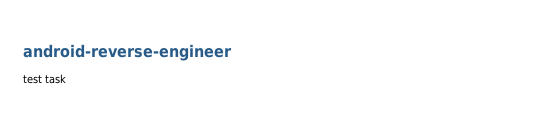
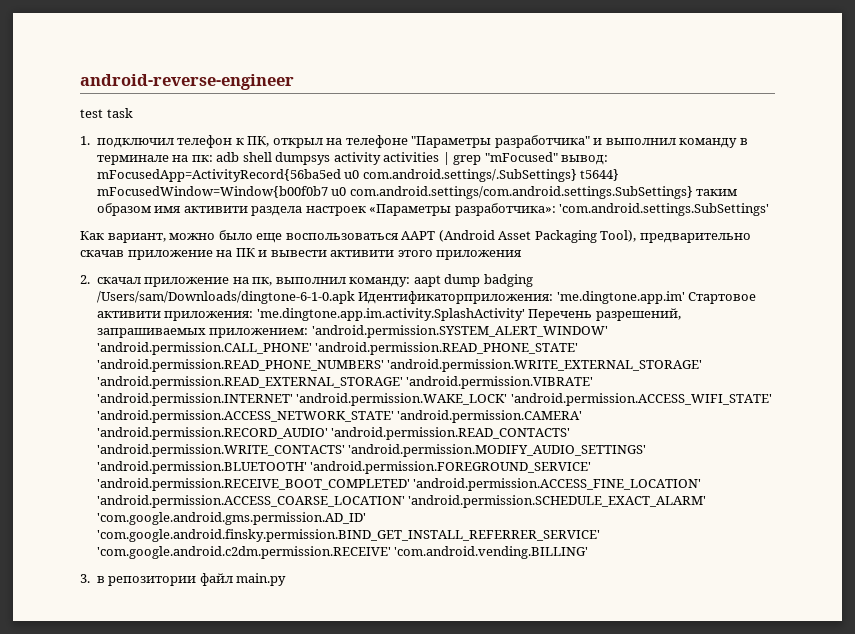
(66, 79) none -> [80,135,748,148] [96,152,609,165] [96,169,620,182] [96,186,738,199] [96,203,770,216] [80,230,751,243] [80,248,523,260] [80,274,533,287] [96,291,757,304] [96,308,681,321] [96,325,608,338] [96,342,579,355] [96,359,703,372] [96,376,594,389] [96,393,772,406] [96,410,583,423] [96,427,571,440] [96,444,647,457] [96,461,592,474] [96,478,702,491] [96,495,707,508] [96,512,366,525] [96,529,600,542] [96,546,589,559] [80,573,287,586] // 1. подключил телефон к ПК, открыл на телефоне "Параметры разработчика" и выполнил команду в терминале на пк: adb shell dumpsys activity activities | grep "mFocused" вывод: mFocusedApp=ActivityRecord{56ba5ed u0 com.android.settings/.SubSettings} t5644} mFocusedWindow=Window{b00f0b7 u0 com.android.settings/com.android.settings.SubSettings} таким образом имя активити раздела настроек «Параметры разработчика»: 'com.android.settings.SubSettings' // Как вариант, можно было еще воспользоваться AAPT (Android Asset Packaging Tool), предварительно скачав приложение на ПК и вывести активити этого приложения // 2. скачал приложение на пк, выполнил команду: aapt dump badging /Users/sam/Downloads/dingtone-6-1-0.apk Идентификаторприложения: 'me.dingtone.app.im' Стартовое активити приложения: 'me.dingtone.app.im.activity.SplashActivity' Перечень разрешений, запрашиваемых приложением: 'android.permission.SYSTEM_ALERT_WINDOW' 'android.permission.CALL_PHONE' 'android.permission.READ_PHONE_STATE' 'android.permission.READ_PHONE_NUMBERS' 'android.permission.WRITE_EXTERNAL_STORAGE' 'android.permission.READ_EXTERNAL_STORAGE' 'android.permission.VIBRATE' 'android.permission.INTERNET' 'android.permission.WAKE_LOCK' 'android.permission.ACCESS_WIFI_STATE' 'android.permission.ACCESS_NETWORK_STATE' 'android.permission.CAMERA' 'android.permission.RECORD_AUDIO' 'android.permission.READ_CONTACTS' 'android.permission.WRITE_CONTACTS' 'android.permission.MODIFY_AUDIO_SETTINGS' 'android.permission.BLUETOOTH' 'android.permission.FOREGROUND_SERVICE' 'android.permission.RECEIVE_BOOT_COMPLETED' 'android.permission.ACCESS_FINE_LOCATION' 'android.permission.ACCESS_COARSE_LOCATION' 'android.permission.SCHEDULE_EXACT_ALARM' 'com.google.android.gms.permission.AD_ID' 'com.google.android.finsky.permission.BIND_GET_INSTALL_REFERRER_SERVICE' 'com.google.android.c2dm.permission.RECEIVE' 'com.android.vending.BILLING' // 3. в репозитории файл main.py

